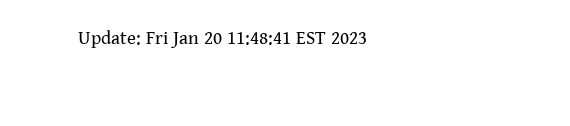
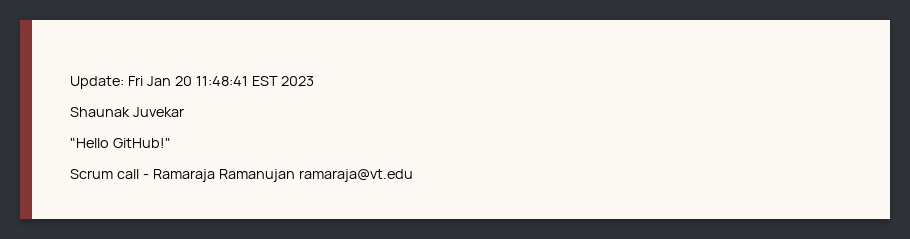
(367, 38) none -> [70,107,184,117] [70,138,171,148] [70,169,413,182] // Shaunak Juvekar // "Hello GitHub!" // Scrum call - Ramaraja Ramanujan ramaraja@vt.edu

